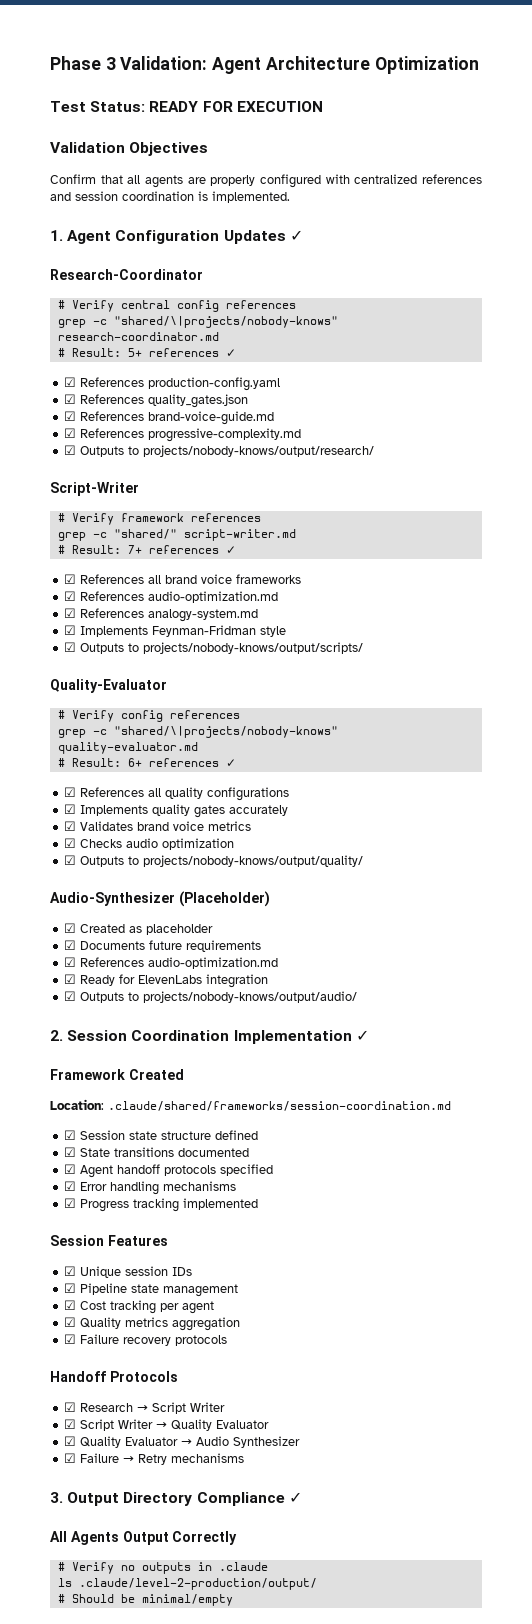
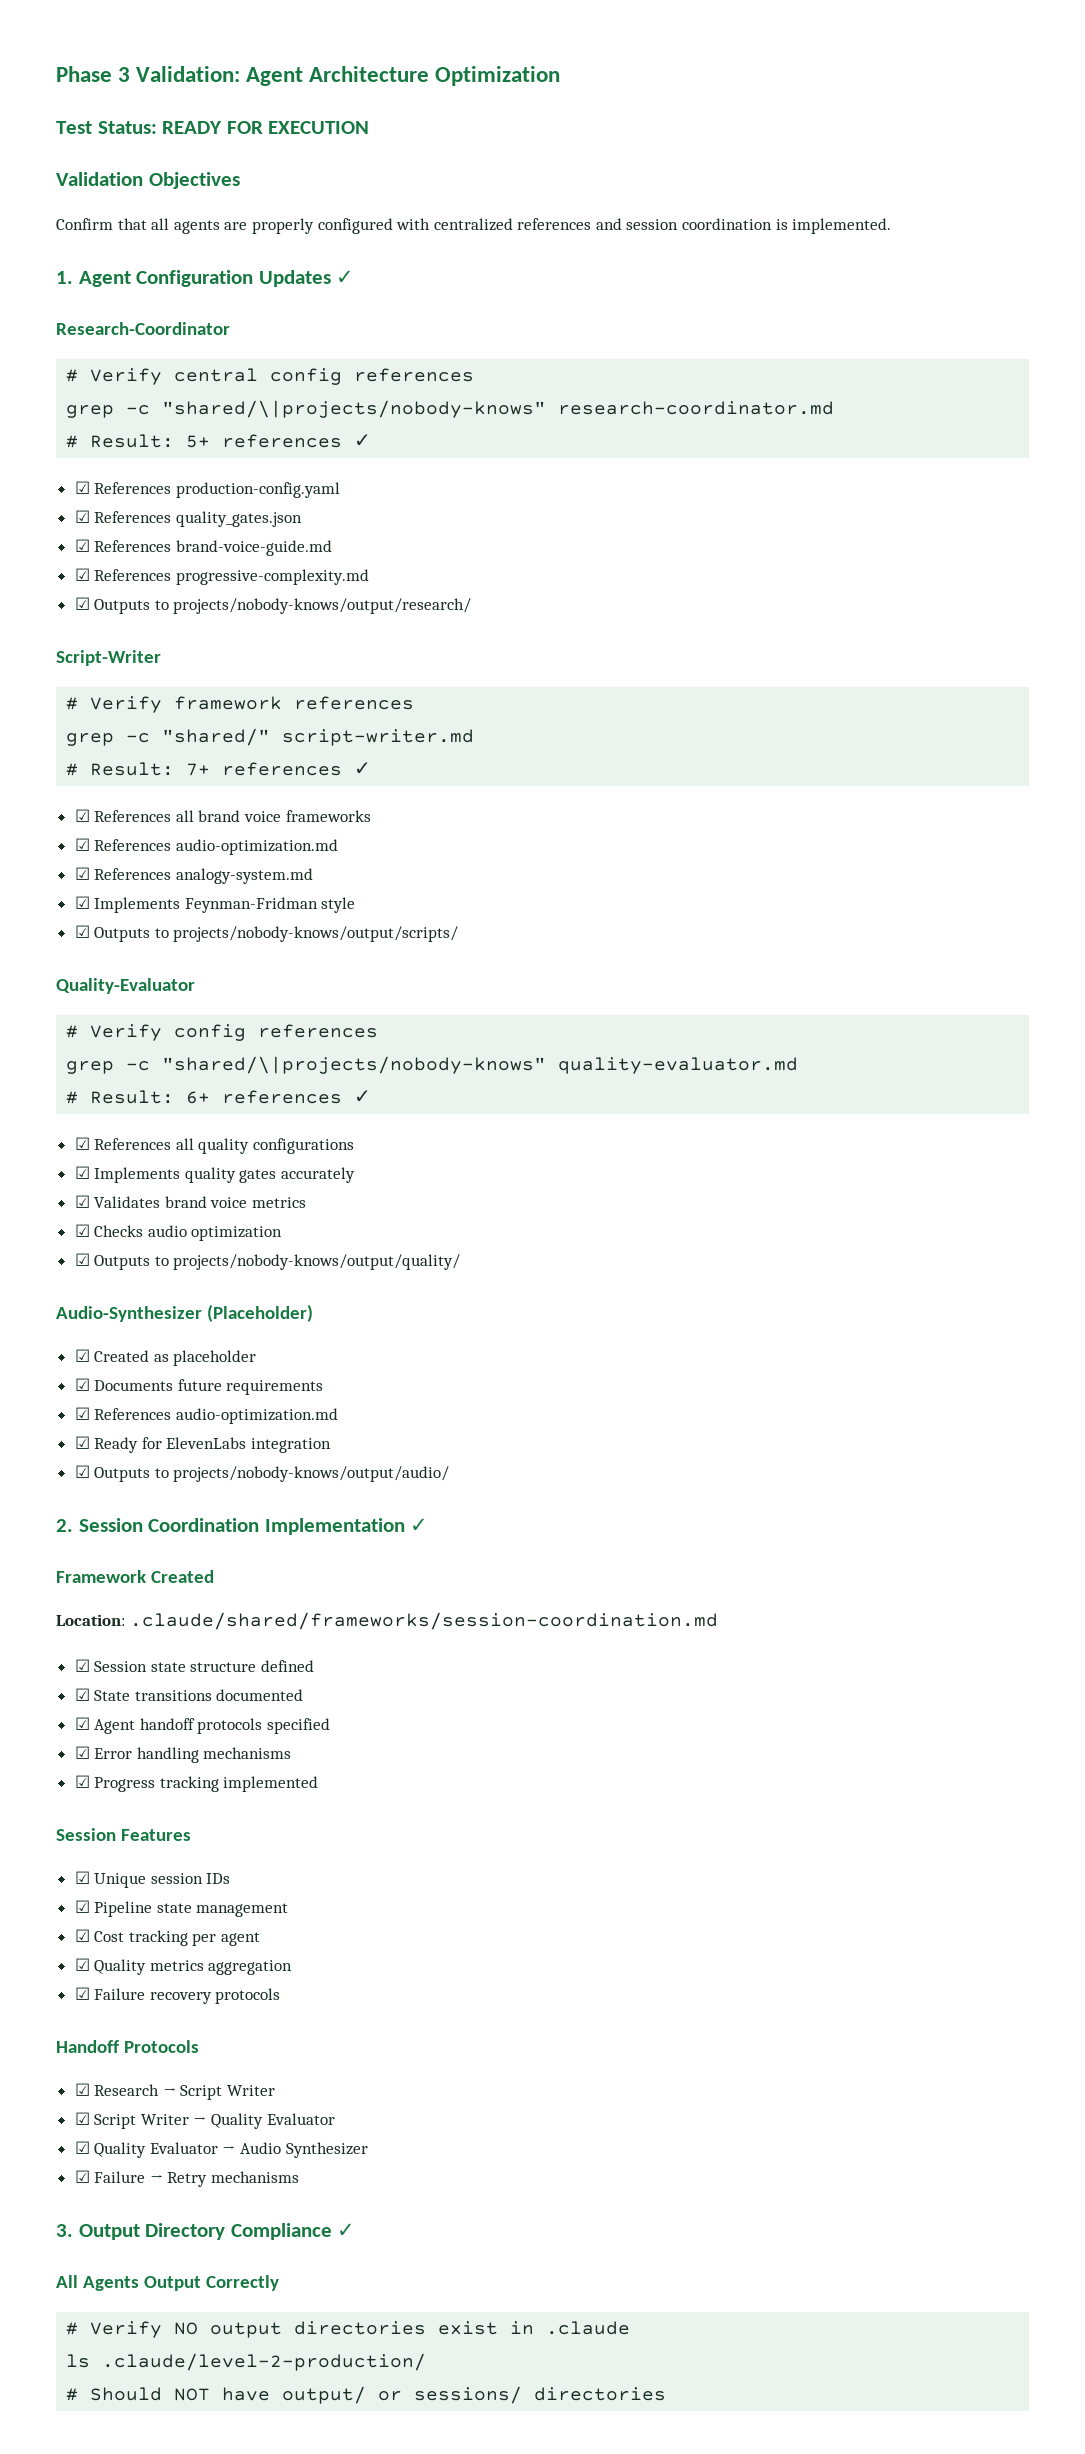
[120,1562,191,1574] no outputs -> [174,2321,499,2338] NO output directories exist
[78,1578,317,1590] .claude/level-2-production/output/ -> [102,2353,427,2371] .claude/level-2-production/
[120,1594,233,1606] be minimal/empty -> [174,2386,667,2404] NOT have output/ or sessions/ directories

